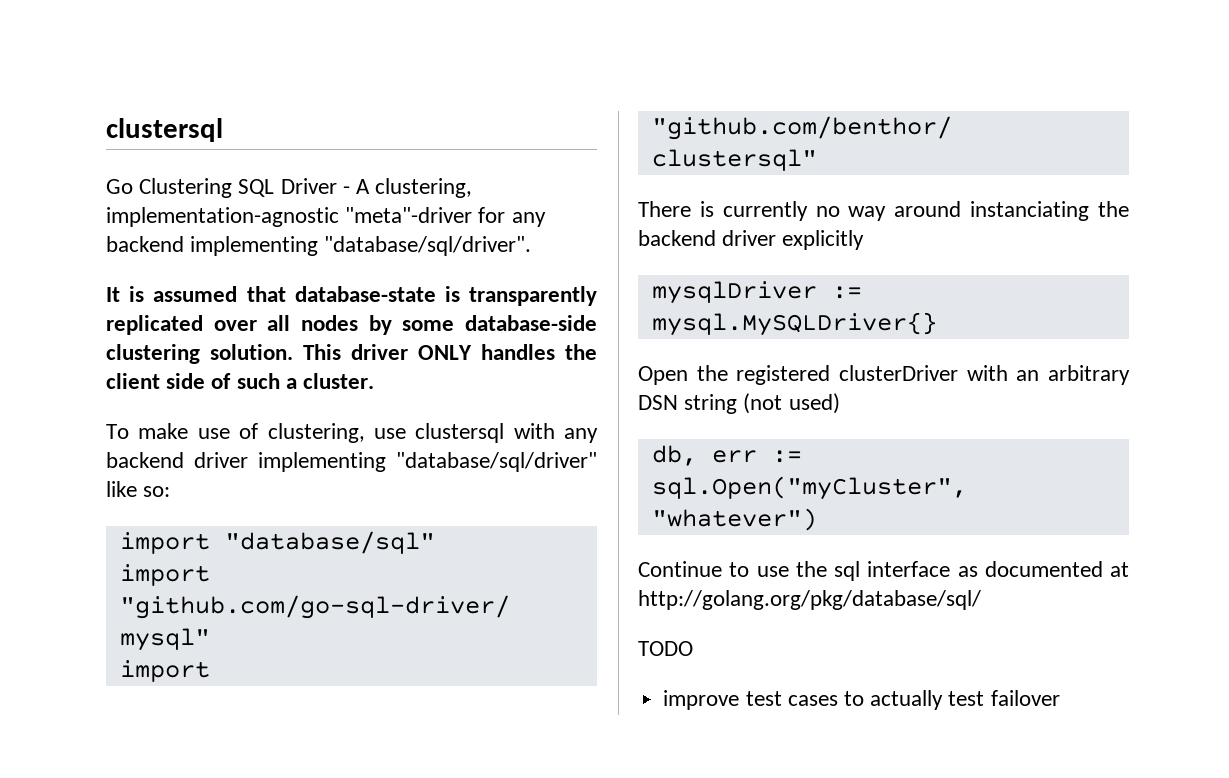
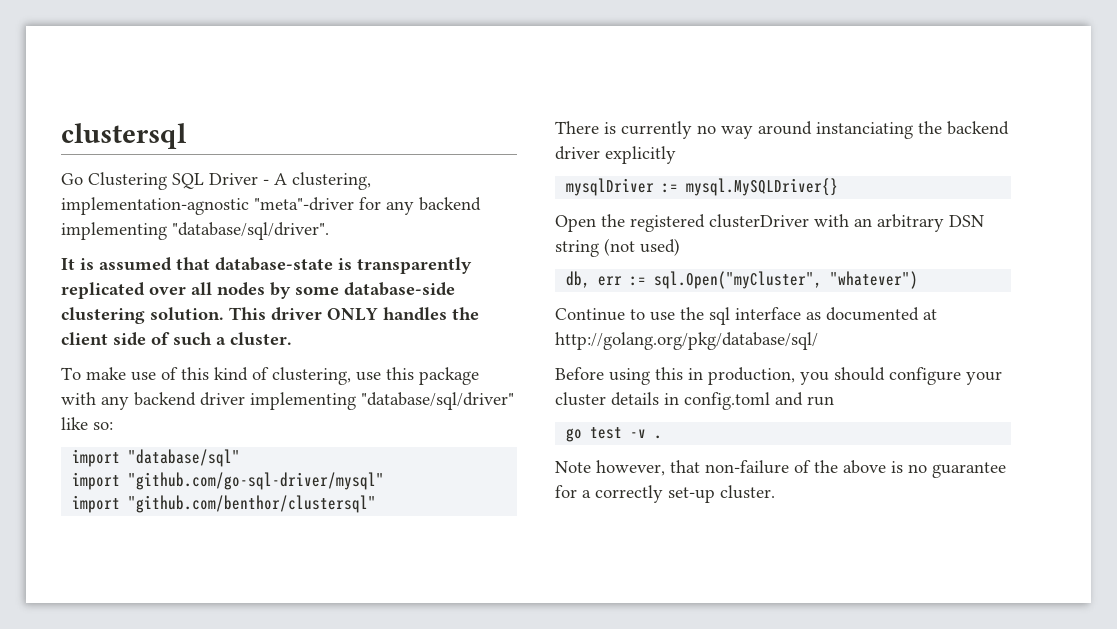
[267,423,505,443] clustering, use clustersql -> [181,367,479,385] this kind of clustering, use this package
[638,641,693,656] [663,690,1060,710] TODO // improve test cases to actually test failover -> [555,367,1002,385] [555,392,834,410] [566,427,663,442] [555,460,1006,478] [555,485,775,503] Before using this in production, you should configure your cluster details in config.toml and run // go test -v . // Note however, that non-failure of the above is no guarantee for a correctly set-up cluster.

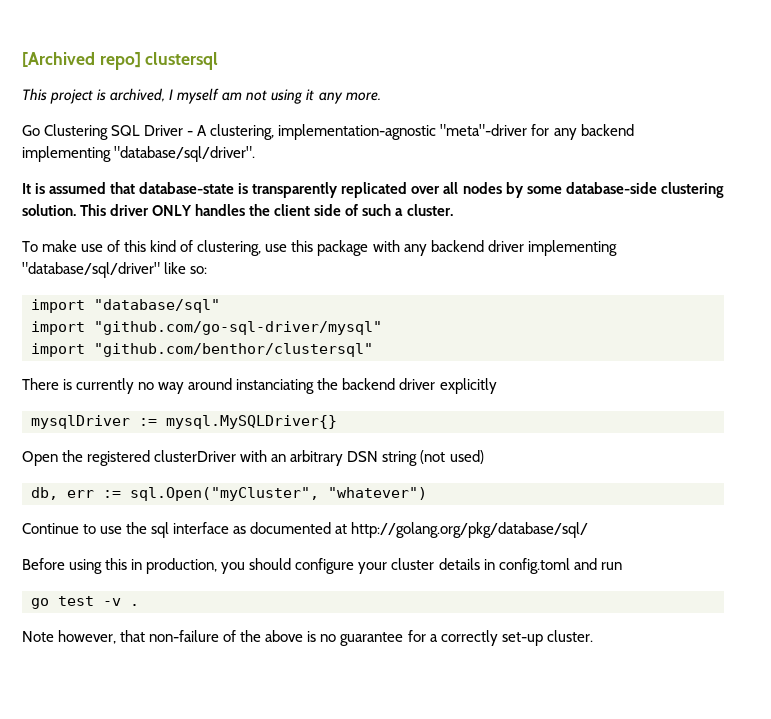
(61, 136) none -> [22,52,141,70] [Archived repo]
(187, 136) none -> [22,88,381,104] // This project is archived, I myself am not using it any more.

